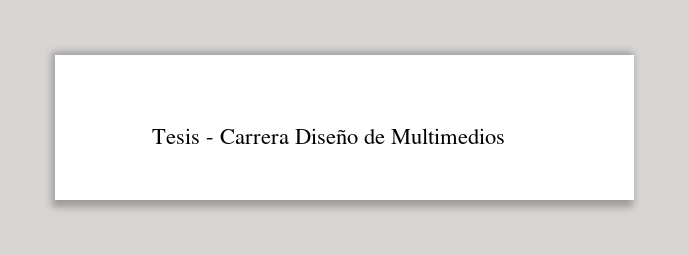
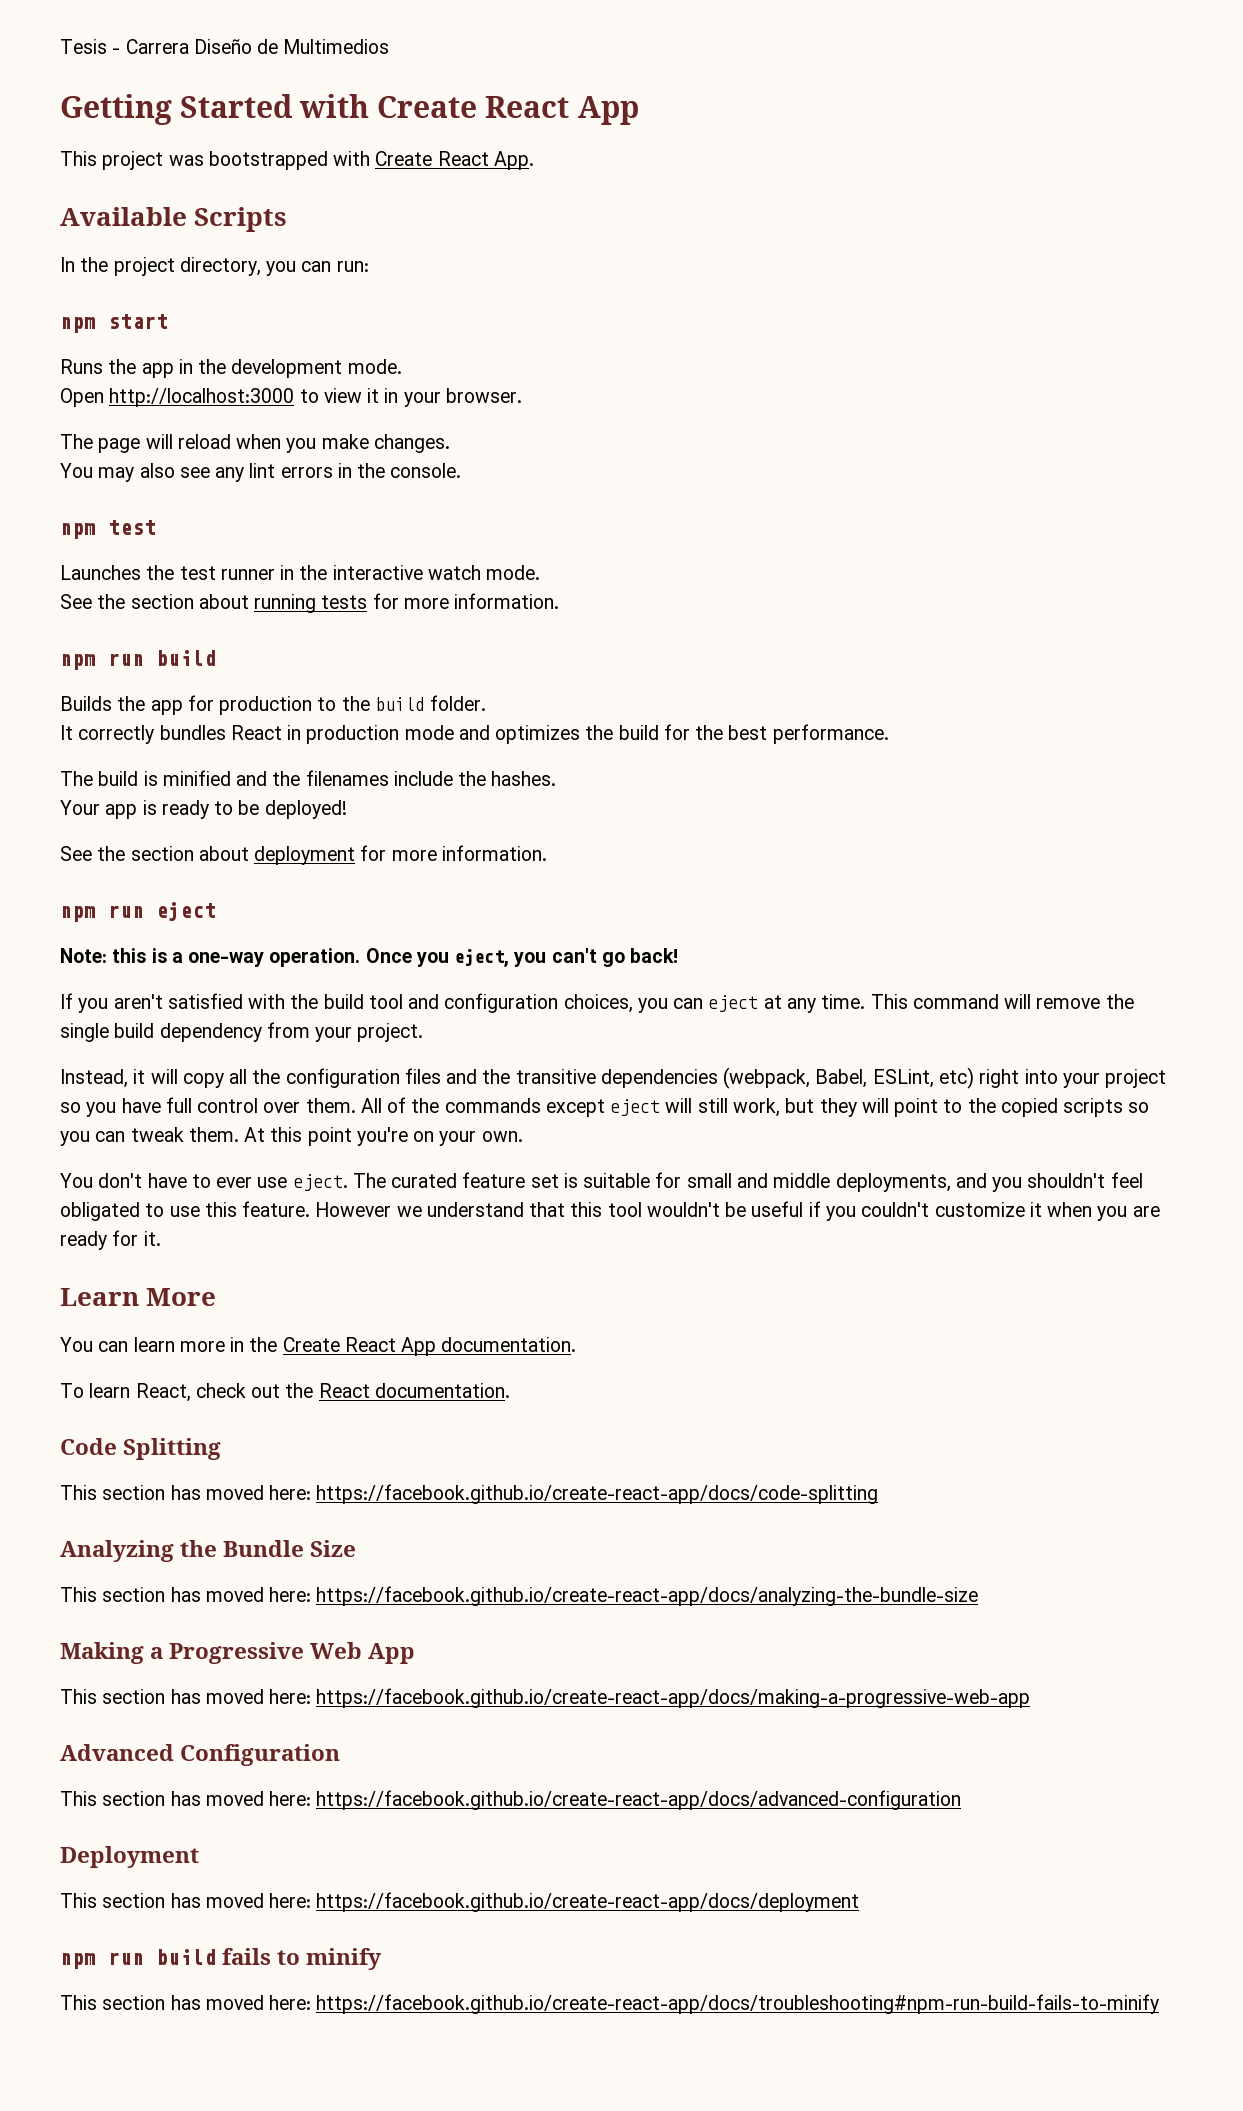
(506, 136) none -> [60,94,639,125] [60,151,534,170] [60,207,288,232] [60,257,369,276] [60,314,168,333] [60,359,402,378] [60,388,522,407] [60,434,450,453] [60,463,462,482] [60,520,156,539] [60,565,541,580] [60,593,560,613] [60,650,216,670] [60,695,487,715] [60,724,889,744] [60,770,557,786] [60,800,347,819] [60,845,547,865] [60,902,216,922] [60,948,679,967] [60,993,1134,1013] [60,1022,424,1042] [60,1067,1167,1089] [60,1097,1150,1117] [60,1127,523,1146] [60,1172,1143,1192] [60,1201,1160,1221] [60,1230,161,1250] [60,1288,217,1306] [60,1337,577,1356] [60,1383,510,1402] [60,1438,222,1460] [60,1484,879,1504] [60,1540,357,1562] [60,1586,979,1606] [60,1642,416,1664] [60,1688,1031,1708] [60,1744,341,1766] [60,1790,962,1810] [60,1846,199,1868] [60,1892,860,1912] [60,1948,383,1970] [60,1994,1160,2014] // Getting Started with Create React App // This project was bootstrapped with Create React App. // Available Scripts // In the project directory, you can run: // npm start // Runs the app in the development mode. // Open http://localhost:3000 to view it in your browser. // The page will reload when you make changes. // You may also see any lint errors in the console. // npm test // Launches the test runner in the interactive watch mode. // See the section about running tests for more information. // npm run build // Builds the app for production to the build folder. // It correctly bundles React in production mode and optimizes the build for the best performance. // The build is minified and the filenames include the hashes. // Your app is ready to be deployed! // See the section about deployment for more information. // npm run eject // Note: this is a one-way operation. Once you eject, you can't go back! // If you aren't satisfied with the build tool and configuration choices, you can eject at any time. This command will remove the single build dependency from your project. // Instead, it will copy all the configuration files and the transitive dependencies (webpack, Babel, ESLint, etc) right into your project so you have full control over them. All of the commands except eject will still work, but they will point to the copied scripts so you can tweak them. At this point you're on your own. // You don't have to ever use eject. The curated feature set is suitable for small and middle deployments, and you shouldn't feel obligated to use this feature. However we understand that this tool wouldn't be useful if you couldn't customize it when you are ready for it. // Learn More // You can learn more in the Create React App documentation. // To learn React, check out the React documentation. // Code Splitting // This section has moved here: https://facebook.github.io/create-react-app/docs/code-splitting // Analyzing the Bundle Size // This section has moved here: https://facebook.github.io/create-react-app/docs/analyzing-the-bundle-size // Making a Progressive Web App // This section has moved here: https://facebook.github.io/create-react-app/docs/making-a-progressive-web-app // Advanced Configuration // This section has moved here: https://facebook.github.io/create-react-app/docs/advanced-configuration // Deployment // This section has moved here: https://facebook.github.io/create-react-app/docs/deployment // npm run build fails to minify // This section has moved here: https://facebook.github.io/create-react-app/docs/troubleshooting#npm-run-build-fails-to-minify

